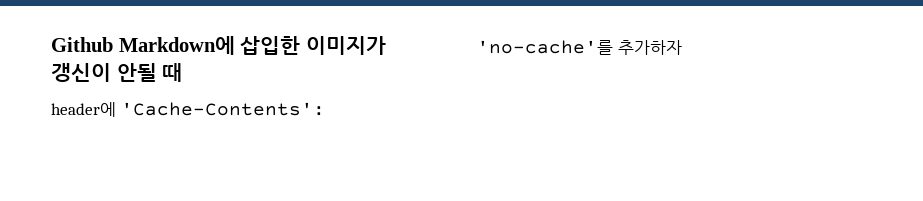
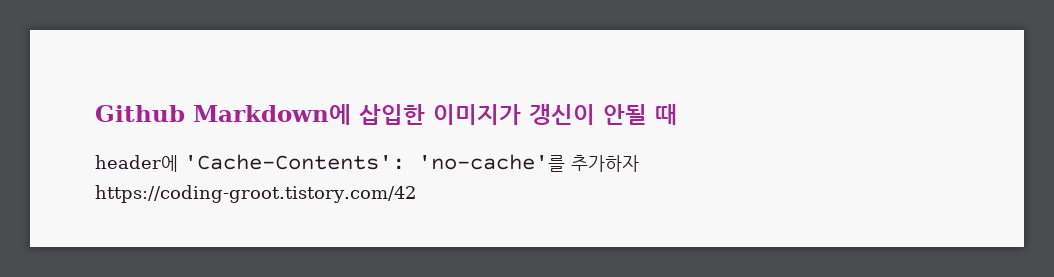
(682, 47) none -> [95,185,416,203] https://coding-groot.tistory.com/42

